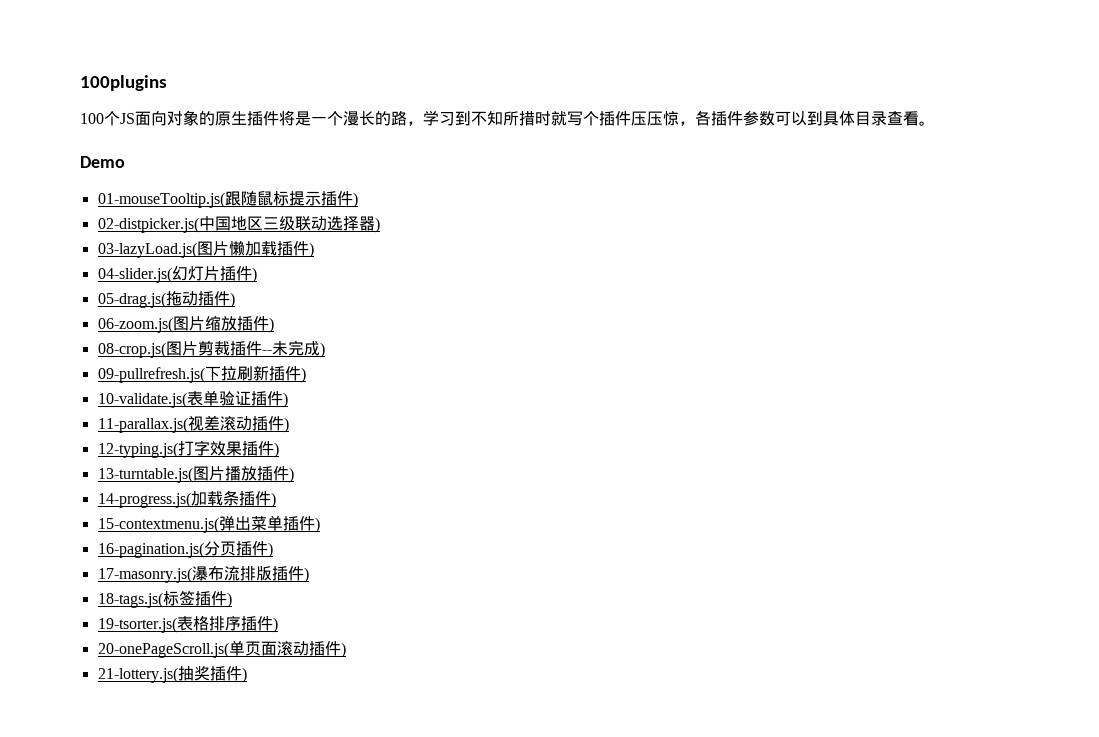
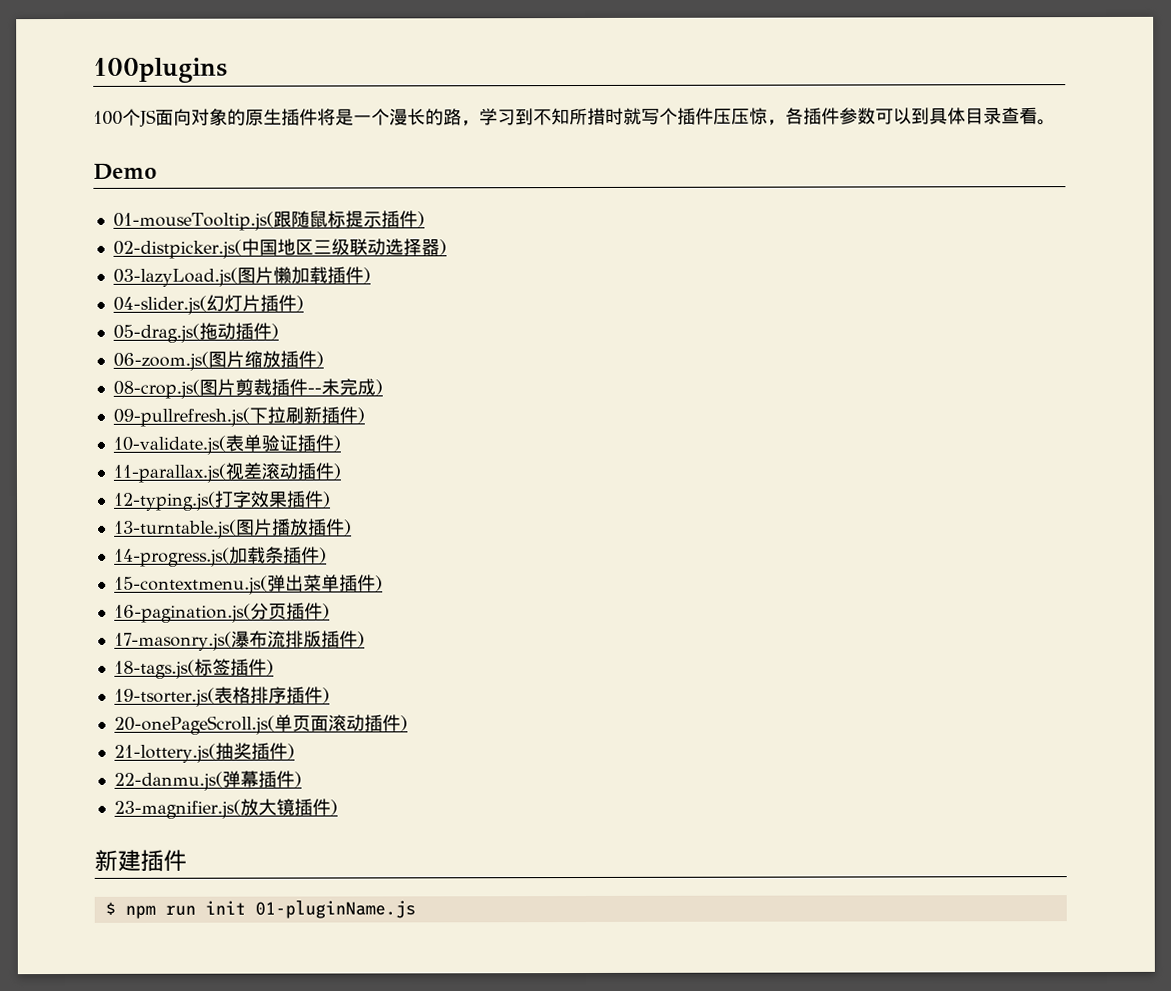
(247, 675) none -> [113,770,302,791] [113,798,338,819] [94,849,187,872] [104,900,416,919] // 22-danmu.js(弹幕插件) // 23-magnifier.js(放大镜插件) // 新建插件 // $ npm run init 01-pluginName.js

